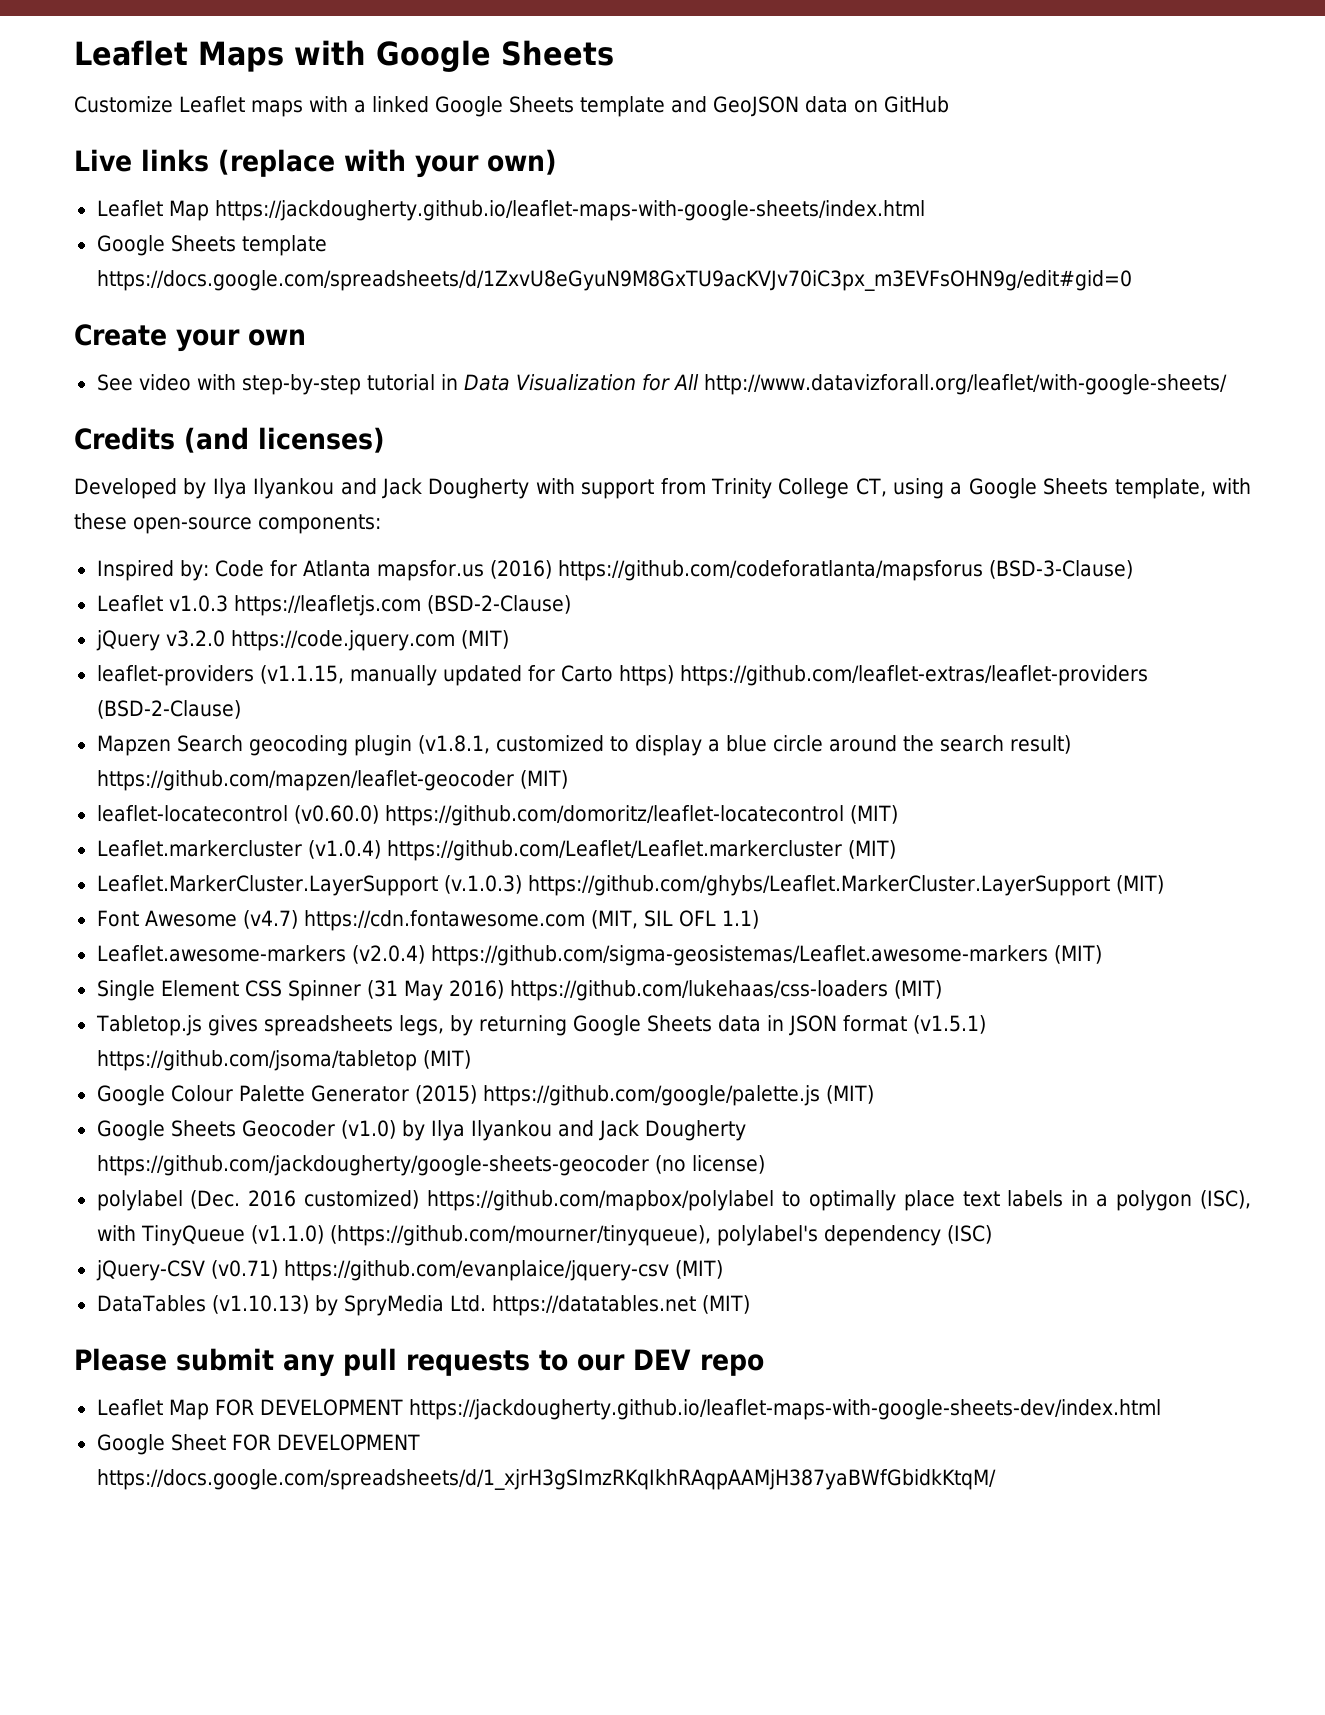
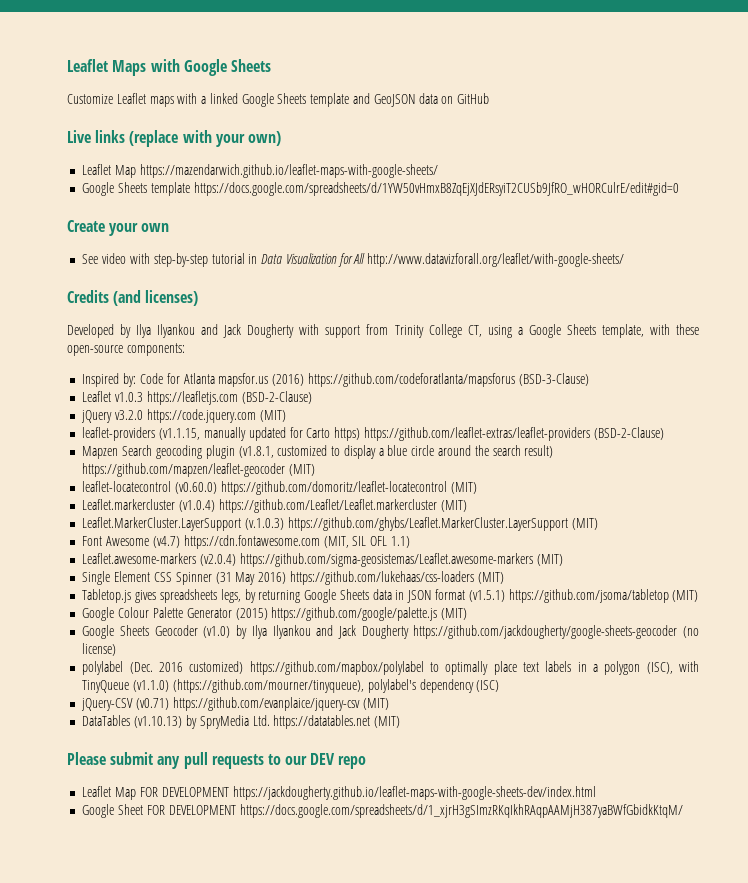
[214,200,925,221] [96,235,327,256] [96,270,1132,291] https://jackdougherty.github.io/leaflet-maps-with-google-sheets/index.html // Google Sheets template https://docs.google.com/spreadsheets/d/1ZxvU8eGyuN9M8GxTU9acKVJv70iC3px_m3EVFsOHN9g/edit#gid=0 -> [139,164,438,178] [82,182,679,196] https://mazendarwich.github.io/leaflet-maps-with-google-sheets/ // Google Sheets template https://docs.google.com/spreadsheets/d/1YW50vHmxB8ZqEjXJdERsyiT2CUSb9JfRO_wHORCulrE/edit#gid=0

